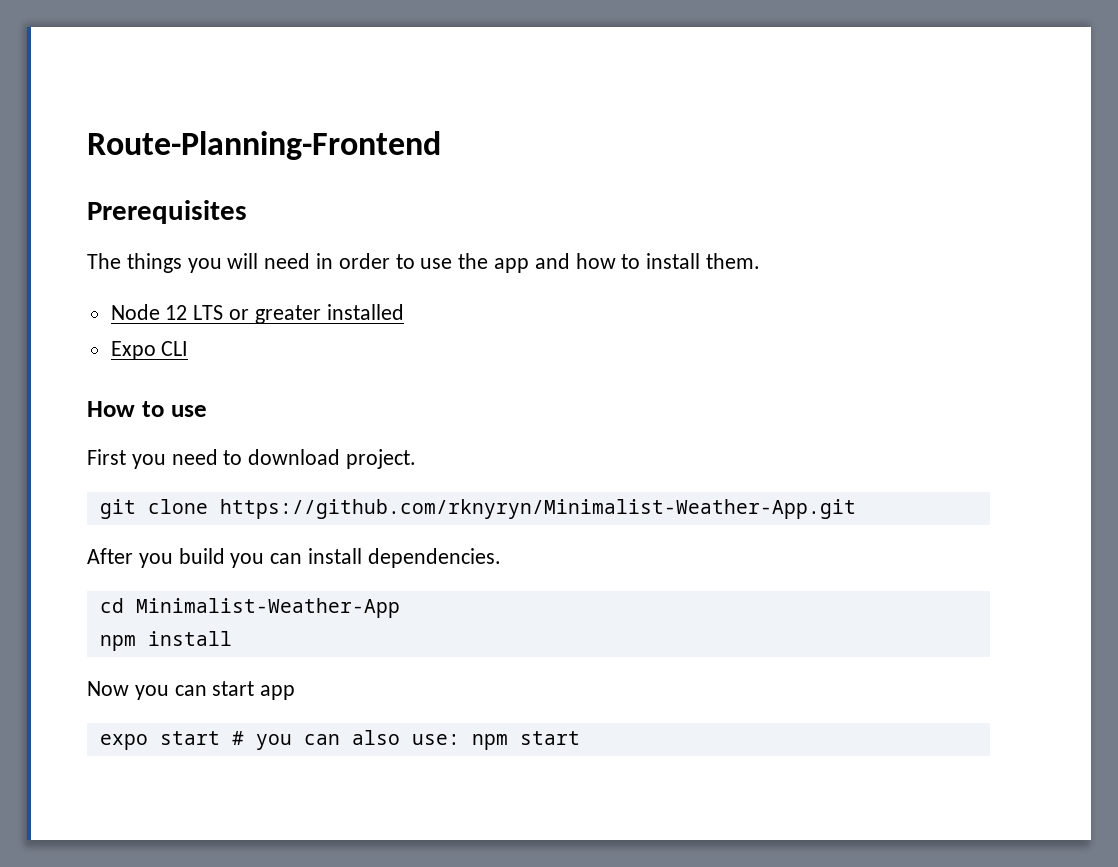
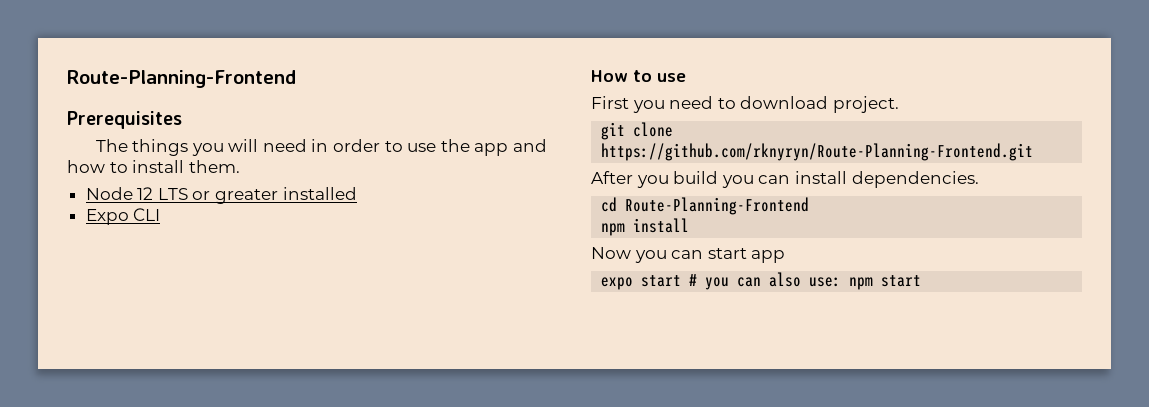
[219,499,856,519] https://github.com/rknyryn/Minimalist-Weather-App.git -> [601,143,1034,161] https://github.com/rknyryn/Route-Planning-Frontend.git
[135,598,400,618] Minimalist-Weather-App -> [625,197,810,215] Route-Planning-Frontend

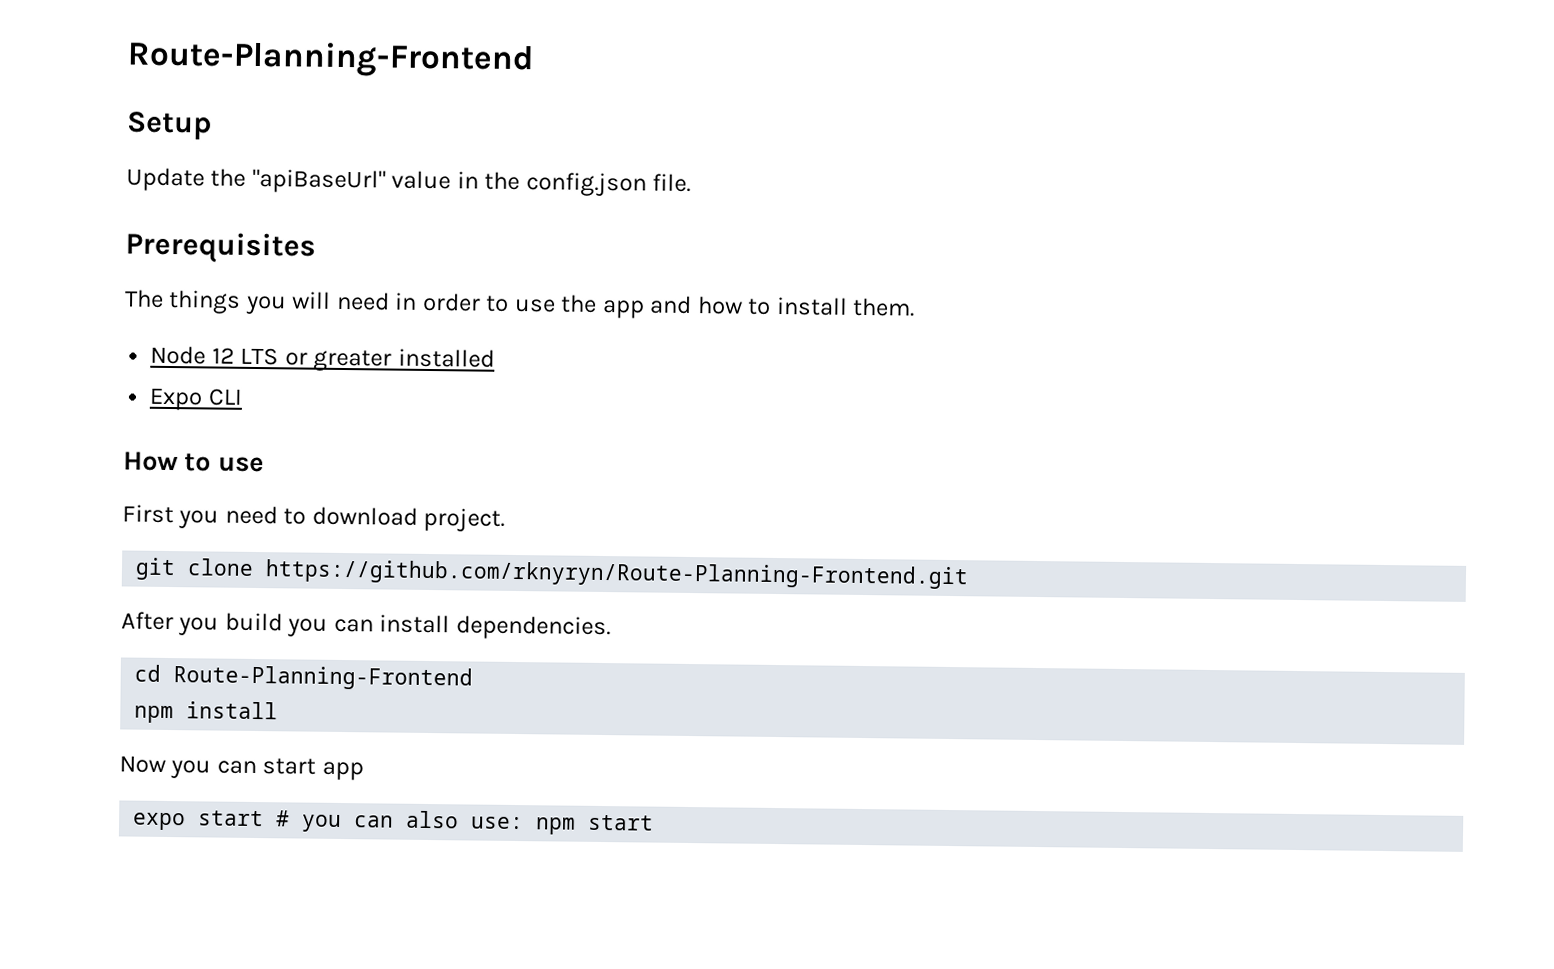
[67,70,296,88] Route-Planning-Frontend -> [127,40,535,79] [126,111,212,141] [126,167,692,197] Route-Planning-Frontend // Setup // Update the "apiBaseUrl" value in the config.json file.

